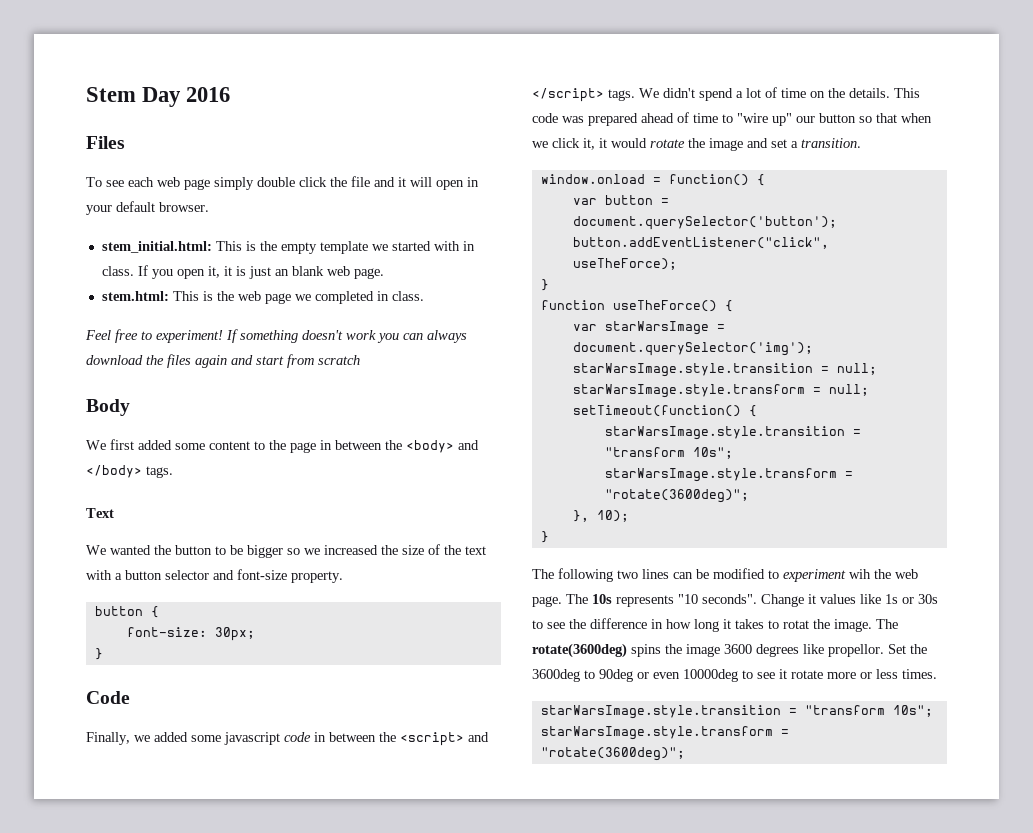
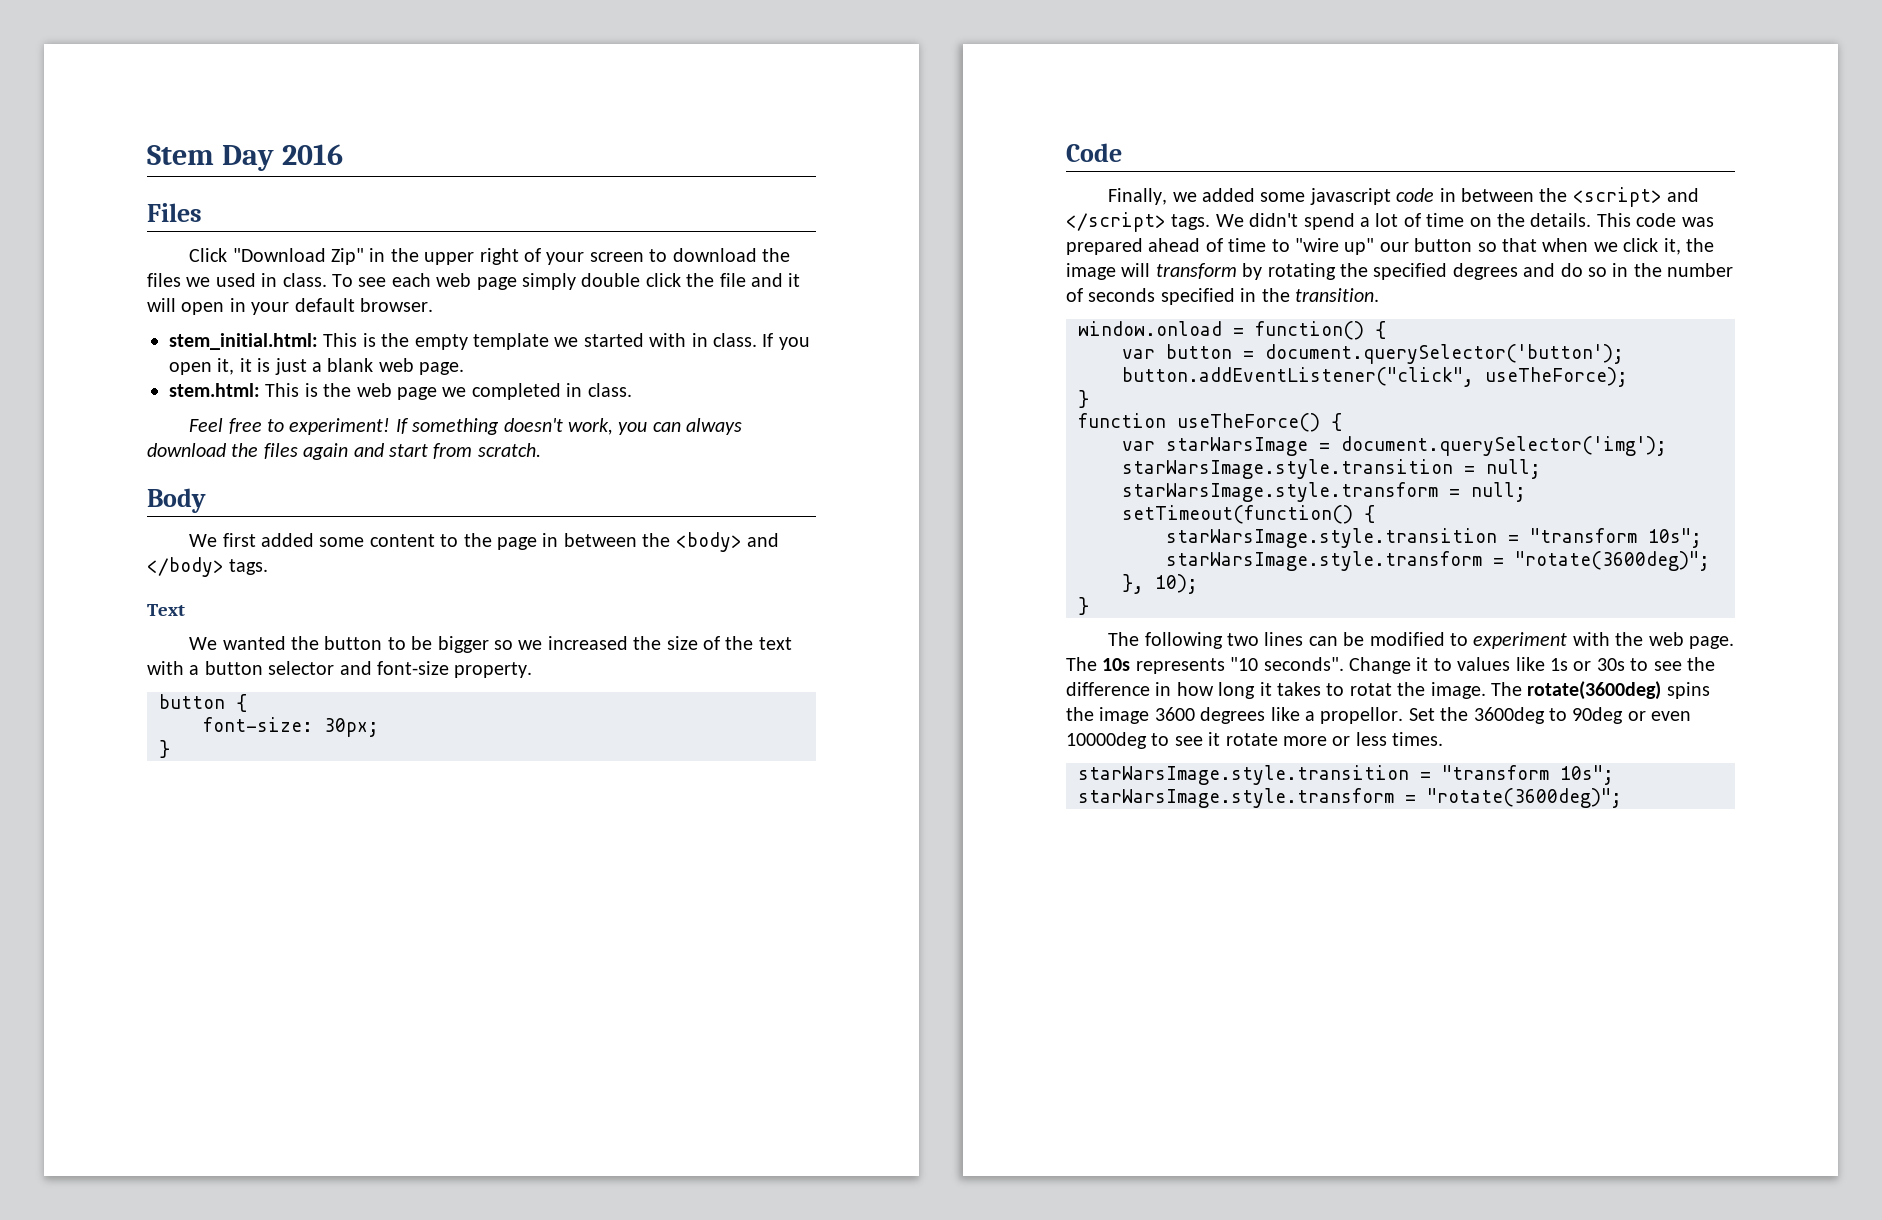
(125, 142) none -> [189,248,791,265] [147,273,327,287] Click "Download Zip" in the upper right of your screen to download the files we used in class.
[274,269,289,276] an -> [312,362,322,372] a
[346,330,376,340] work -> [568,418,614,435] work,
[318,355,360,365] scratch -> [477,443,541,457] scratch.
[599,138,798,151] it would rotate the image and set a -> [1685,238,1714,252] [1066,263,1734,280] [1066,288,1290,305] the image will transform by rotating the specified degrees and do so in the number of seconds specified in the
[849,569,871,579] wih -> [1572,632,1610,646] with
(816, 599) none -> [1433,658,1452,671] to
(824, 649) none -> [1305,711,1315,721] a

